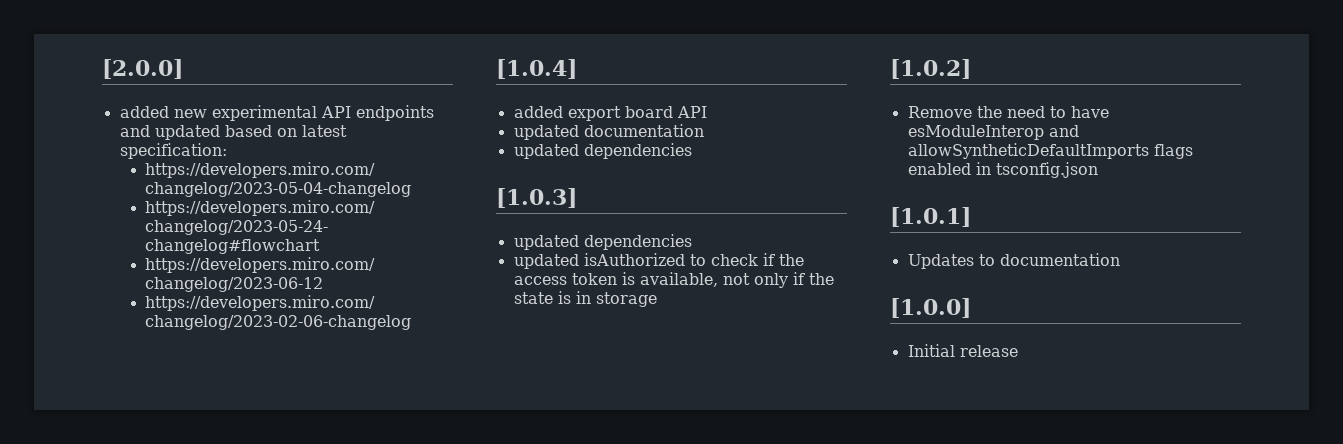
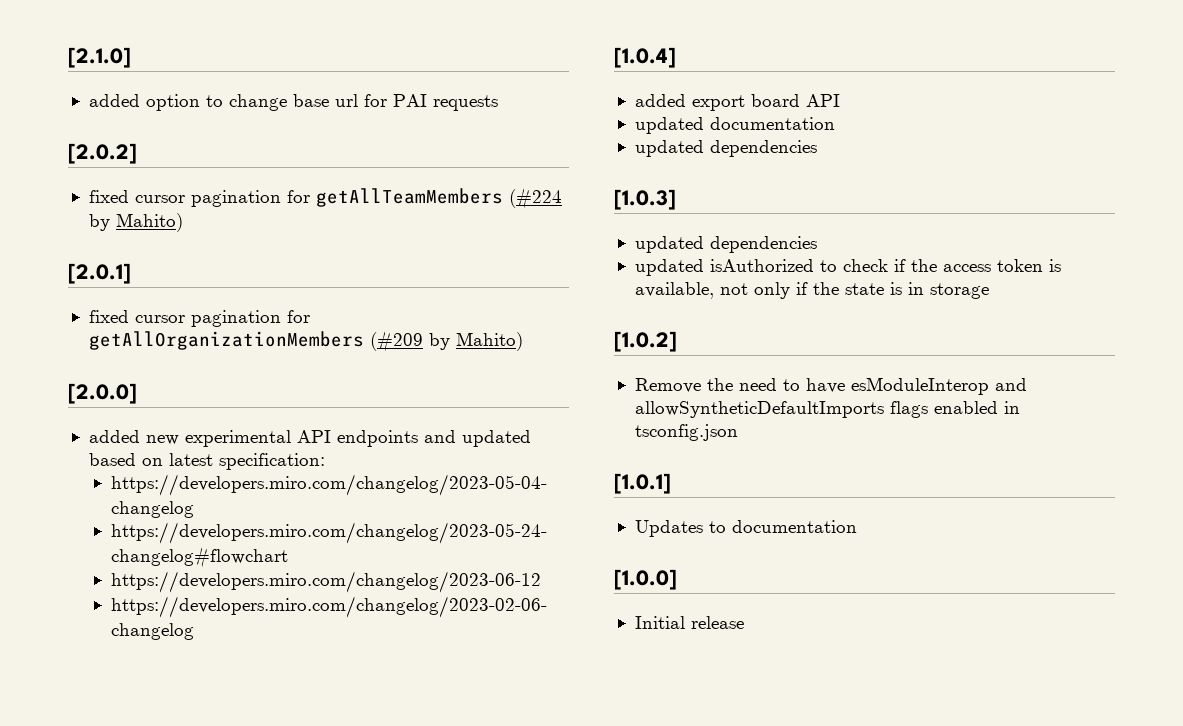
(102, 69) none -> [68,47,131,68] [88,94,498,111] [68,143,137,164] [88,188,562,209] [88,213,183,232] [68,263,131,284] [88,310,310,327] [88,331,523,352] [2.1.0] // added option to change base url for PAI requests // [2.0.2] // fixed cursor pagination for getAllTeamMembers (#224 by Mahito) // [2.0.1] // fixed cursor pagination for getAllOrganizationMembers (#209 by Mahito) //

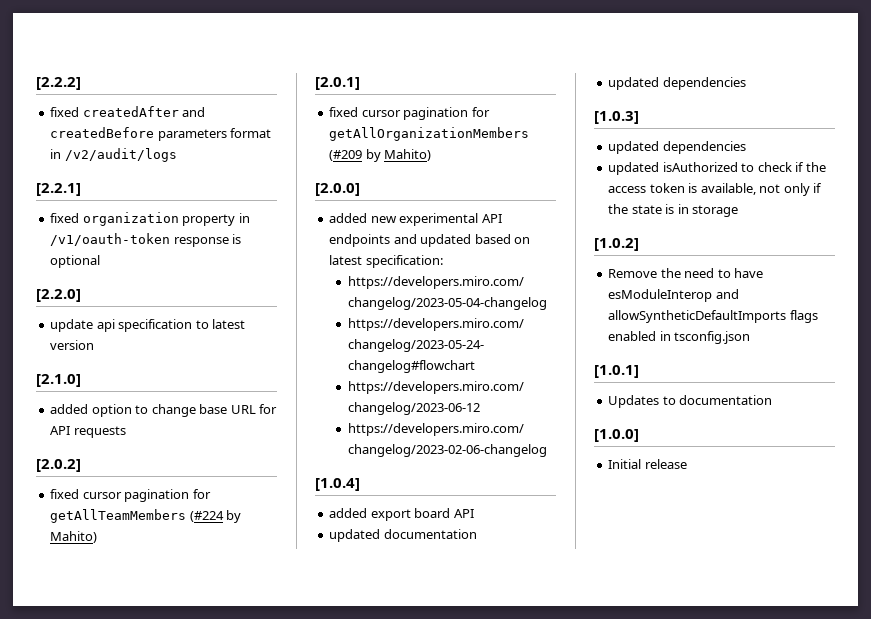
(68, 57) none -> [36,77,81,90] [50,106,206,117] [50,127,272,141] [50,148,177,162] [36,183,81,196] [50,212,250,226] [50,233,242,247] [50,255,101,268] [36,289,81,302] [50,319,246,332] [50,340,95,350] [2.2.2] // fixed createdAfter and createdBefore parameters format in /v2/audit/logs // [2.2.1] // fixed organization property in /v1/oauth-token response is optional // [2.2.0] // update api specification to latest version //
[334,94,427,107] url for PAI -> [230,404,278,414] [50,426,71,435] URL for API

